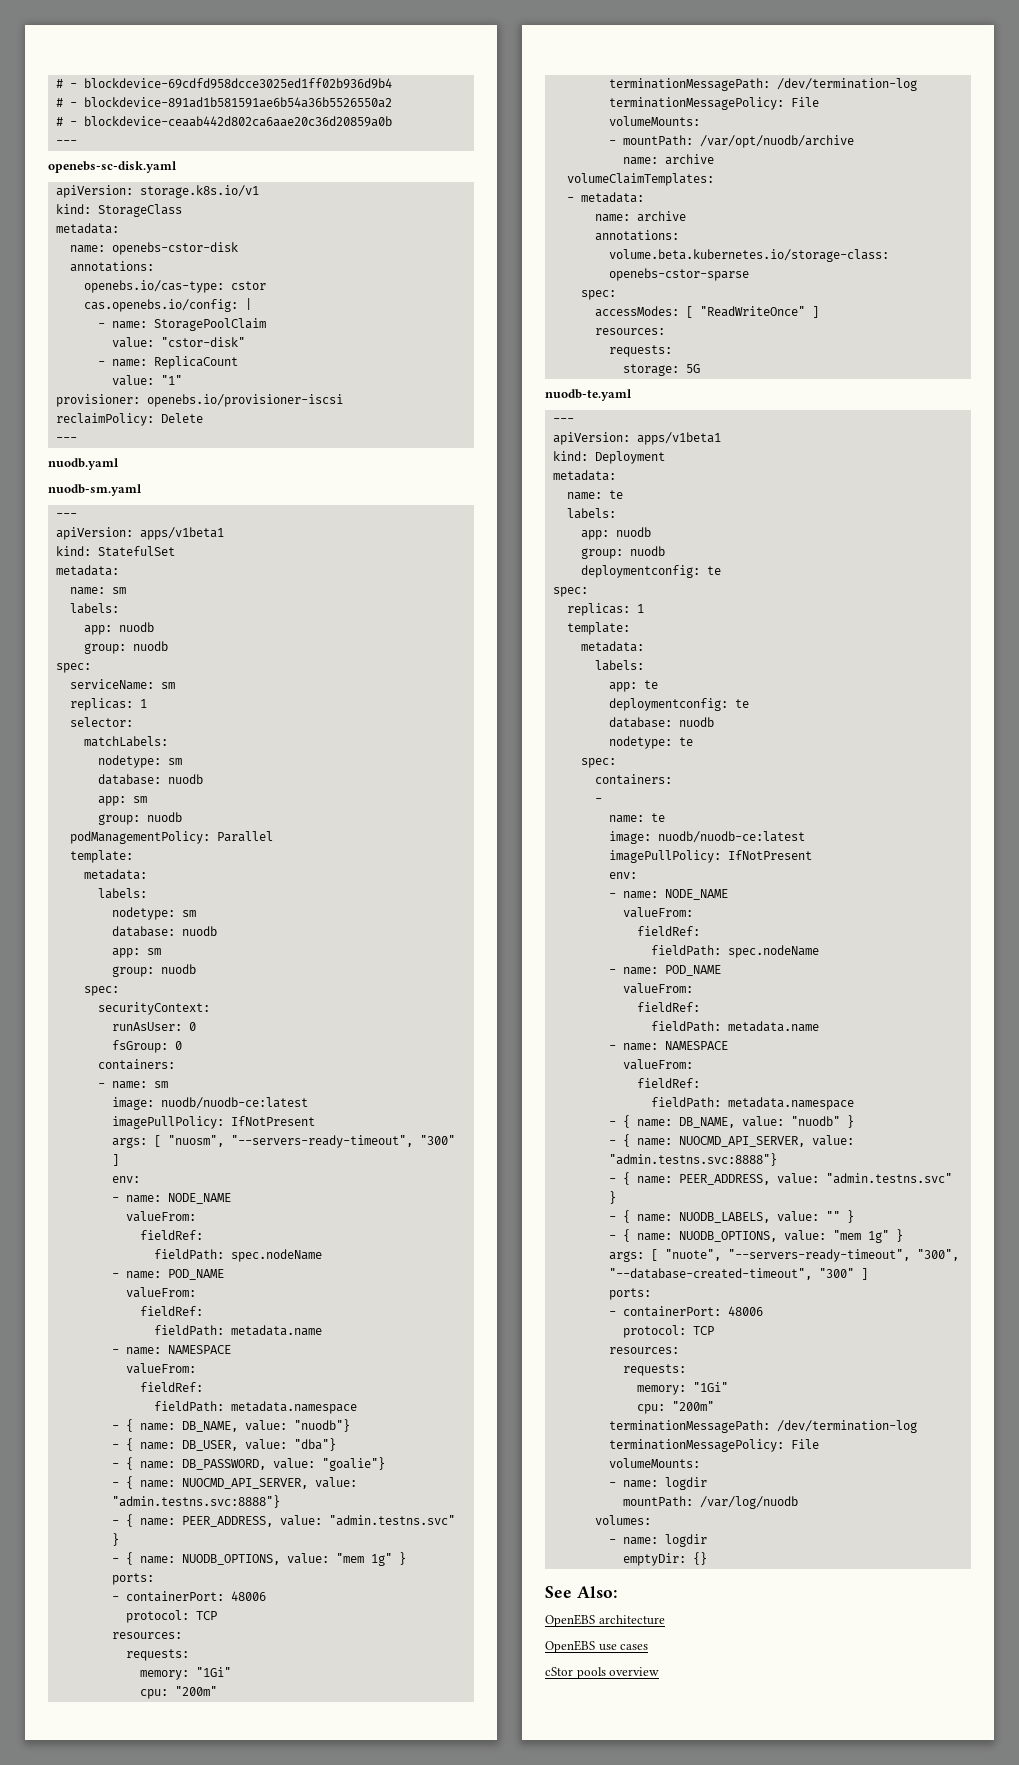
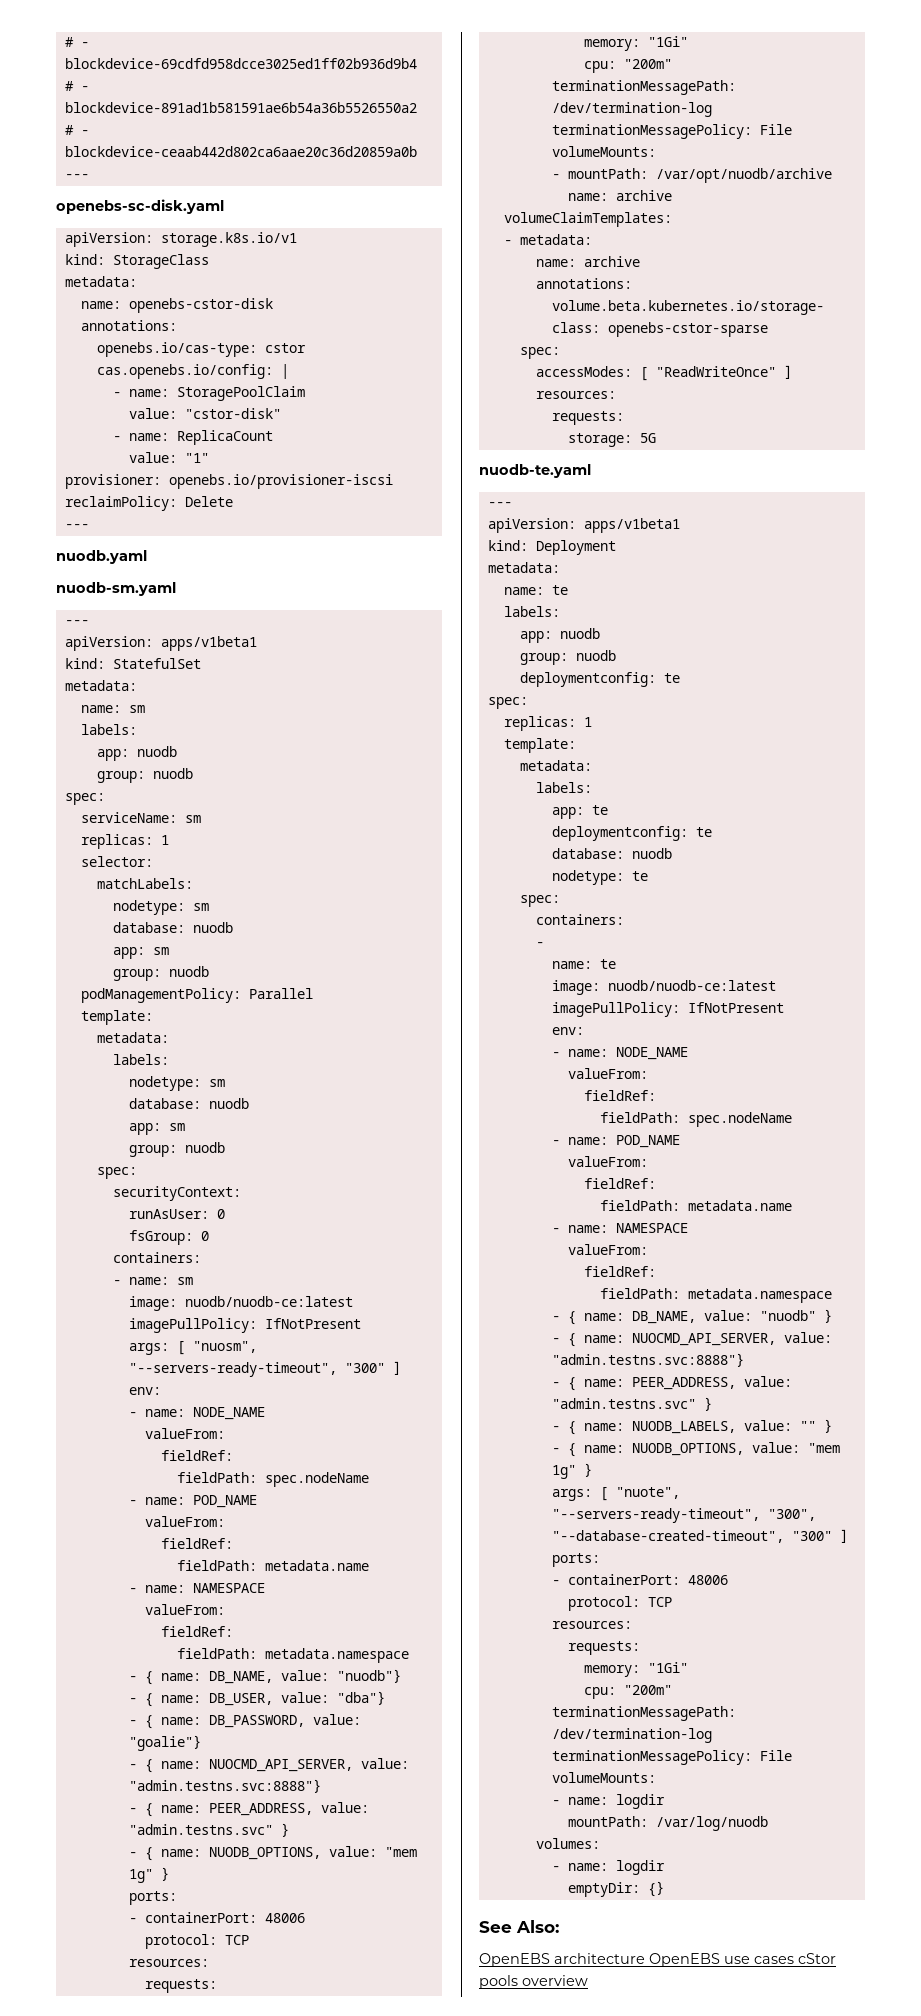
(665, 1620) // -> (645, 1958) none
(649, 1647) // -> (794, 1960) none

